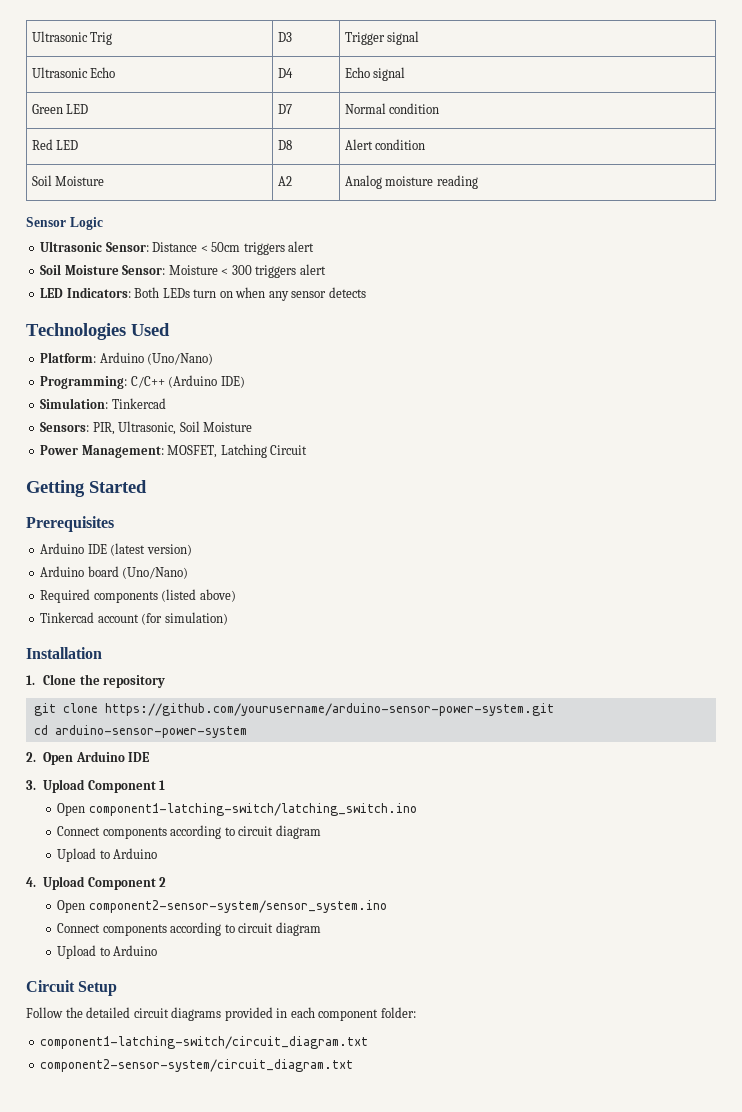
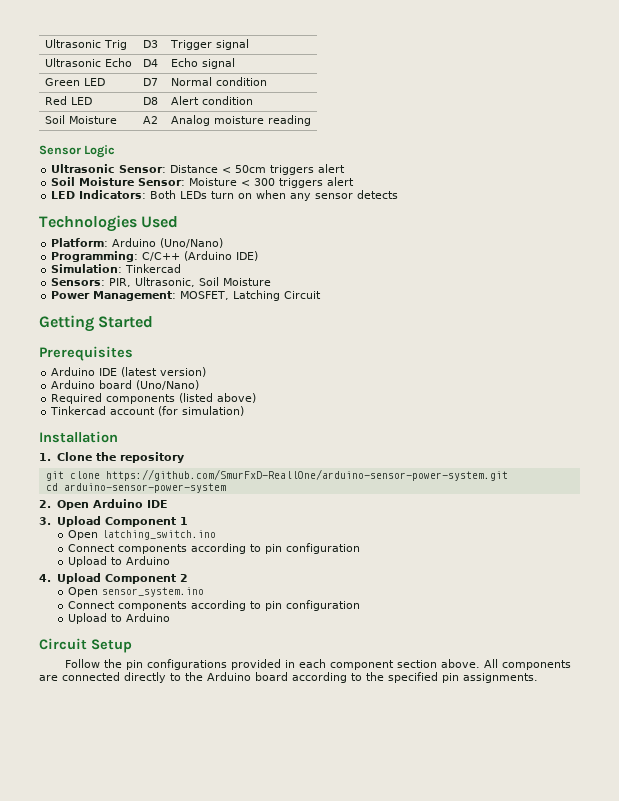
[104,703,554,716] https://github.com/yourusername/arduino-sensor-power-system.git -> [105,469,508,481] https://github.com/SmurFxD-ReallOne/arduino-sensor-power-system.git
[88,803,417,816] [57,825,321,839] component1-latching-switch/latching_switch.ino // Connect components according to circuit diagram -> [102,530,217,540] [68,543,361,554] latching_switch.ino // Connect components according to pin configuration
[88,900,387,913] [57,922,321,936] component2-sensor-system/sensor_system.ino // Connect components according to circuit diagram -> [102,587,205,597] [68,600,361,611] sensor_system.ino // Connect components according to pin configuration
[86,1007,222,1021] detailed circuit diagrams -> [125,659,227,670] pin configurations
[380,1007,416,1018] [40,1036,369,1049] [40,1059,354,1072] folder: // component1-latching-switch/circuit_diagram.txt // component2-sensor-system/circuit_diagram.txt -> [396,659,571,670] [39,672,538,683] section above. All components are connected directly to the Arduino board according to the specified pin assignments.

